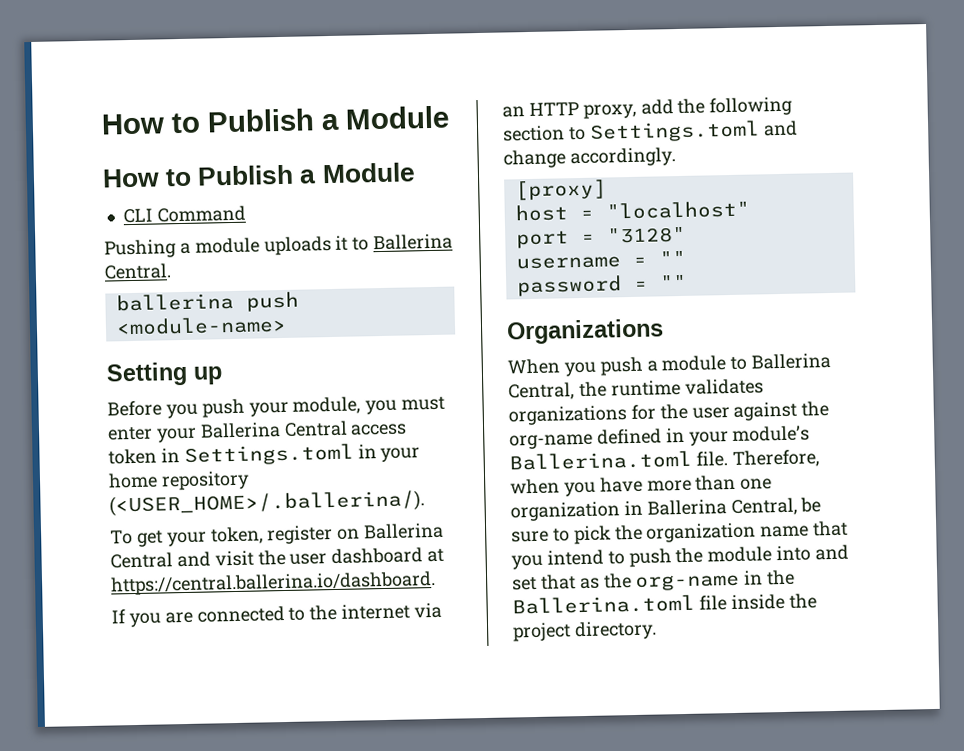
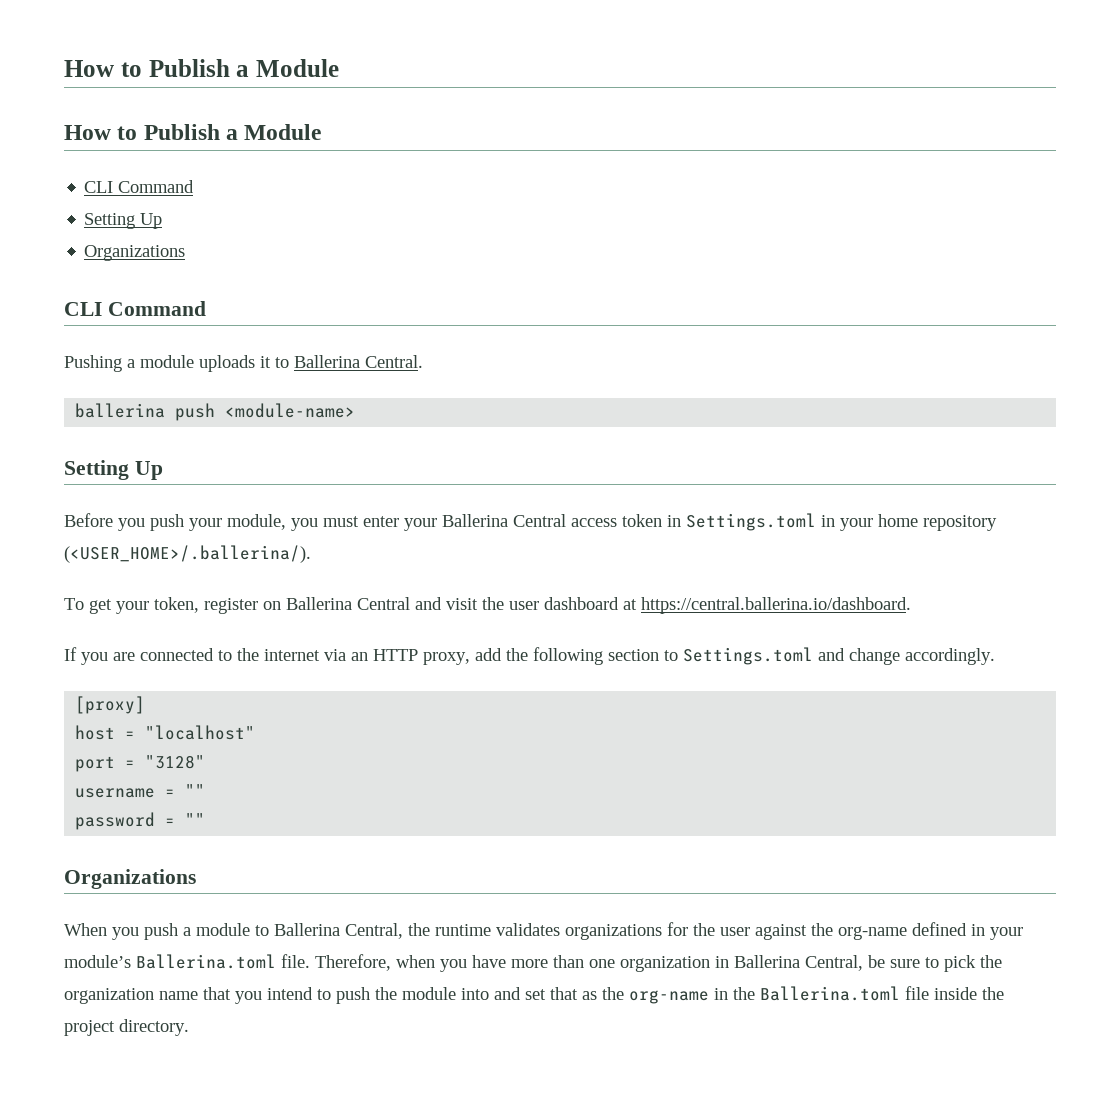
(246, 214) none -> [84,213,163,229] [84,245,186,261] [64,301,206,316] // Setting Up // Organizations // CLI Command
[193,366,223,385] up -> [134,461,163,480] Up

